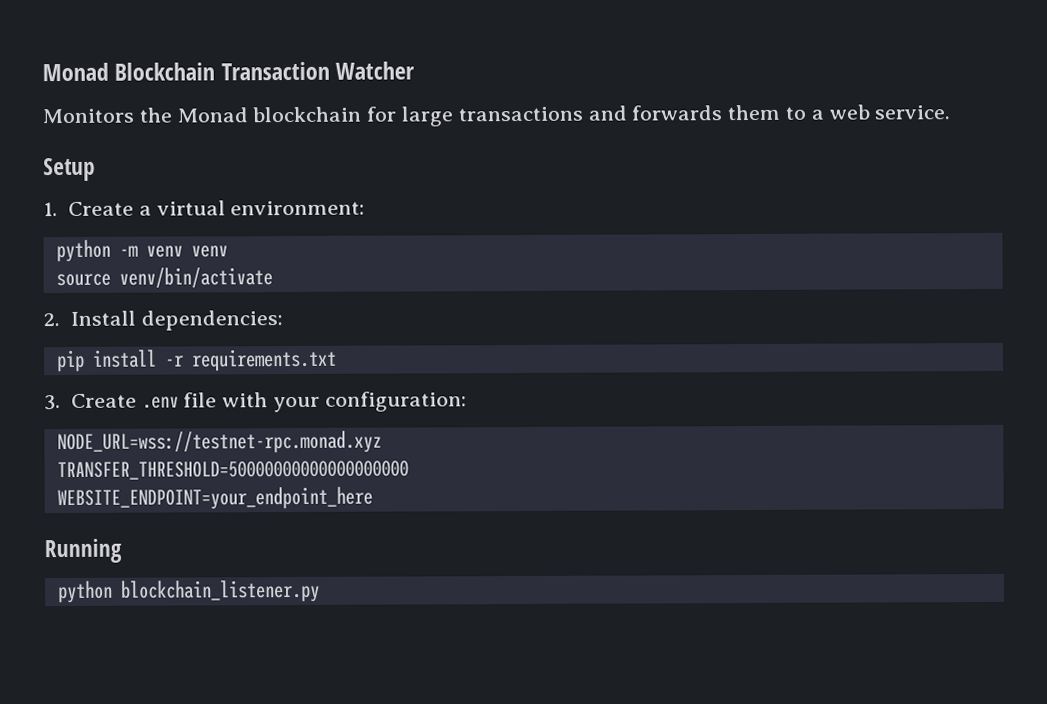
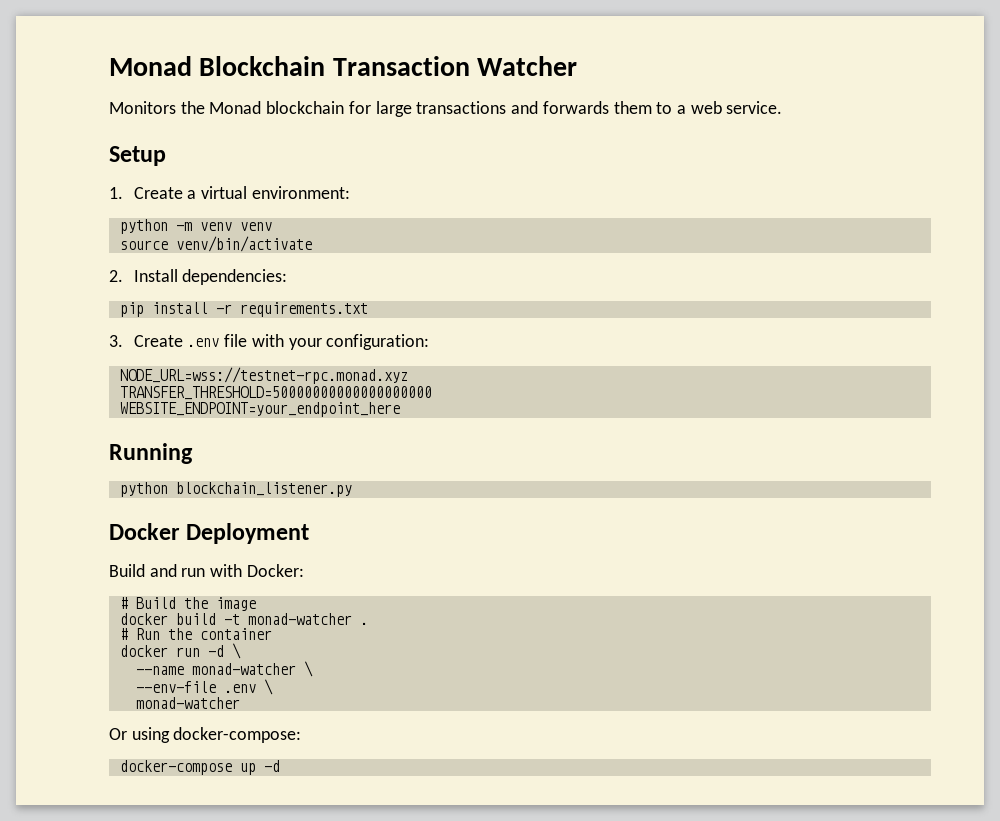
(320, 591) none -> [109,523,310,544] [109,564,304,577] [119,597,256,611] [119,613,368,625] [119,628,272,640] [119,643,241,659] [135,661,313,677] [135,679,273,695] [135,697,240,709] [109,727,302,743] [119,760,280,775] // Docker Deployment // Build and run with Docker: // # Build the image // docker build -t monad-watcher . // # Run the container // docker run -d \ // --name monad-watcher \ // --env-file .env \ // monad-watcher // Or using docker-compose: // docker-compose up -d

